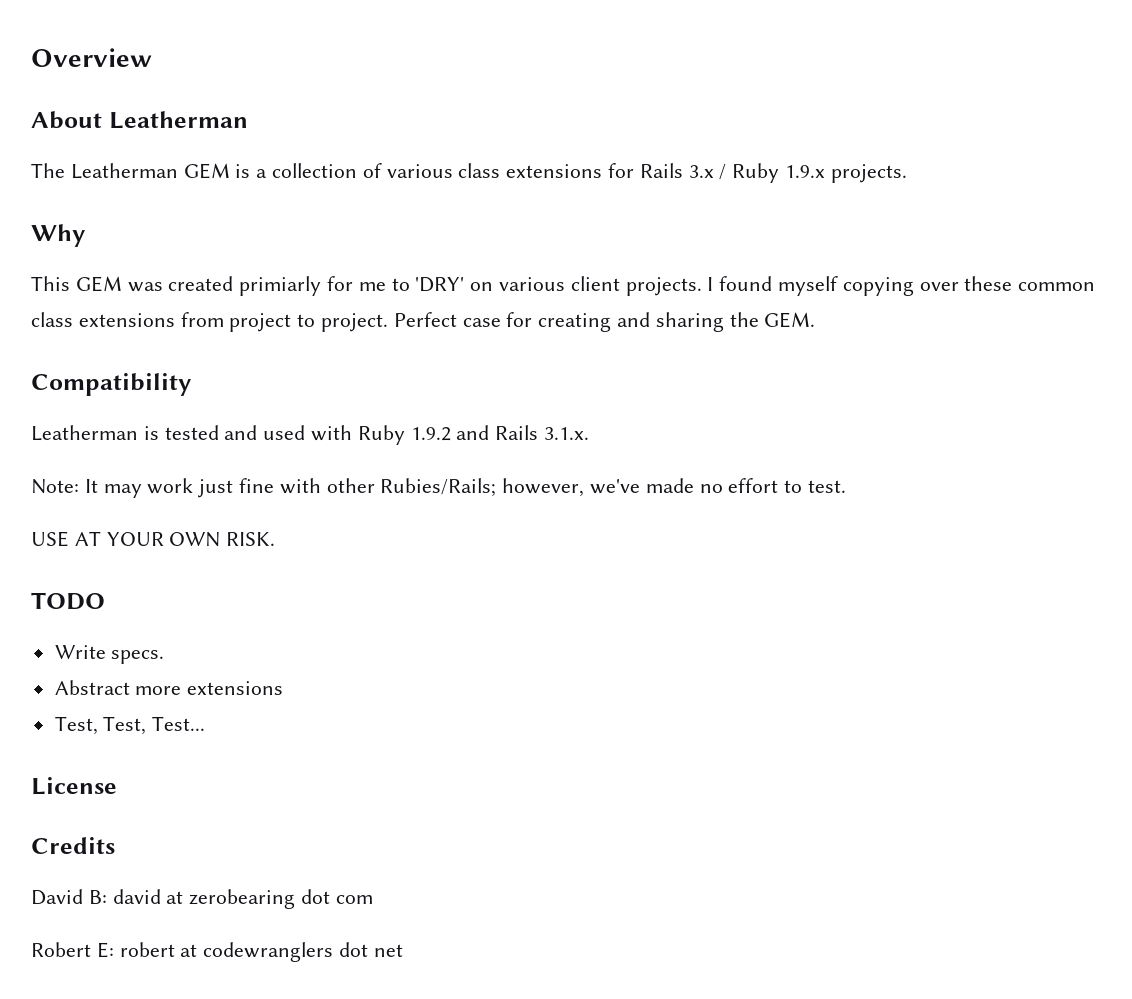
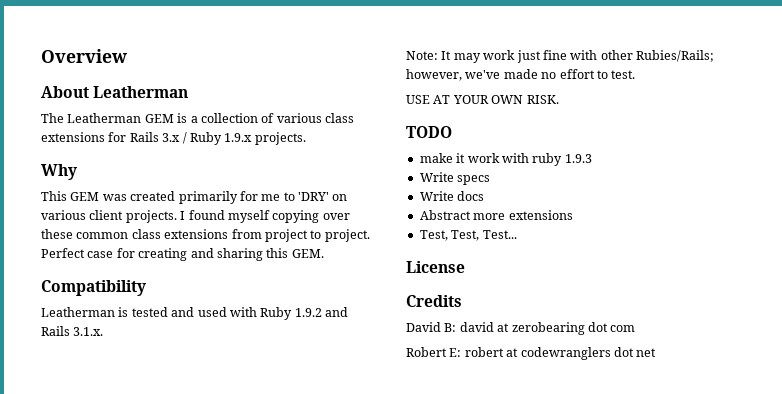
[239,276,322,296] primiarly -> [178,191,238,204] primarily
[729,312,759,327] the -> [266,248,289,258] this
[54,645,165,664] Write specs. -> [419,153,592,166] [419,172,491,185] [419,191,485,201] make it work with ruby 1.9.3 // Write specs // Write docs

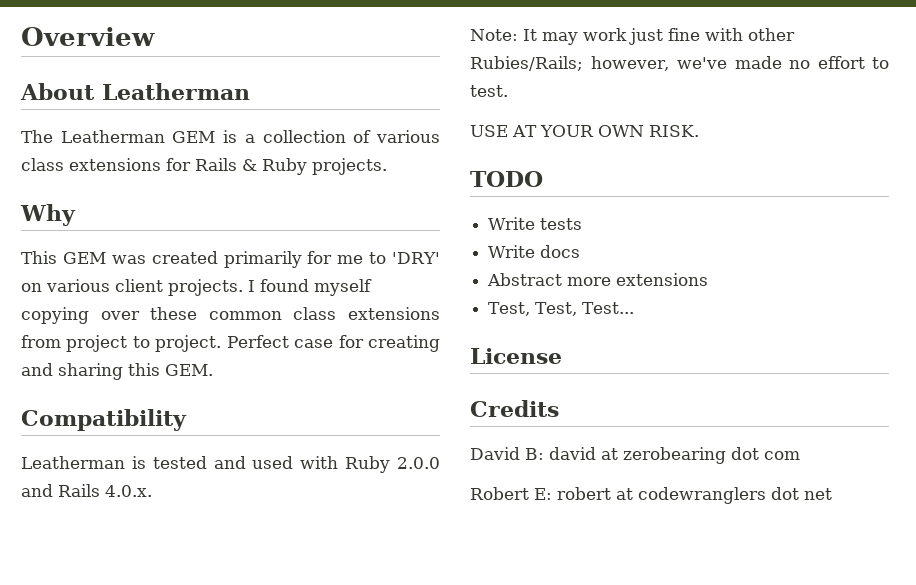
[162,132,253,145] 3.x / Ruby 1.9.x -> [242,158,307,175] & Ruby
[294,308,322,317] 1.9.2 -> [396,457,440,469] 2.0.0
[73,327,104,336] 3.1.x. -> [105,485,152,497] 4.0.x.
[419,153,592,166] [419,172,491,185] // make it work with ruby 1.9.3 // Write specs -> [488,217,583,230] // Write tests

